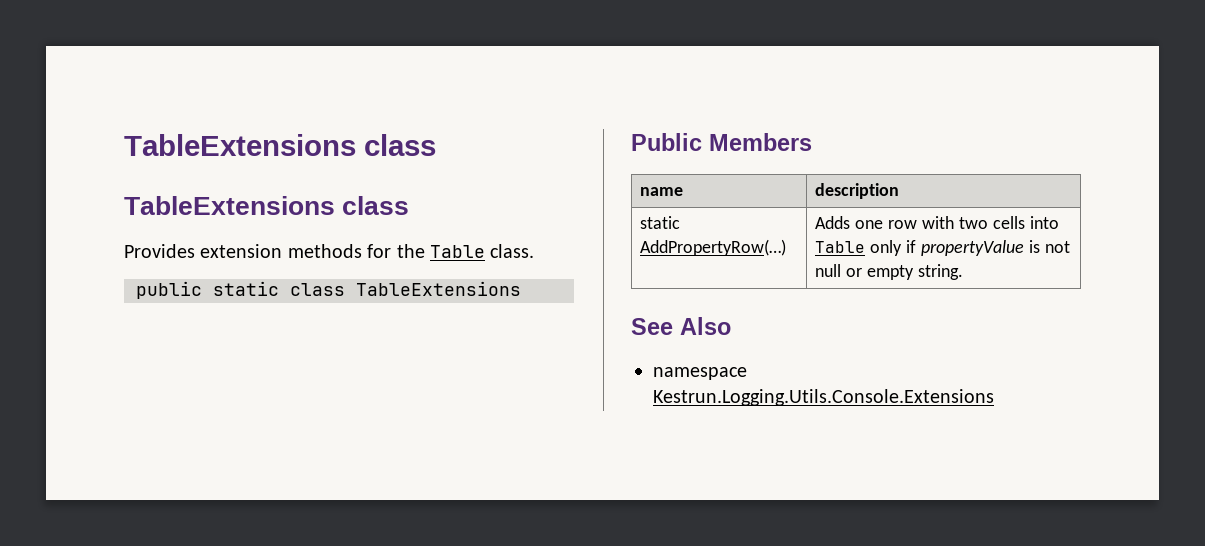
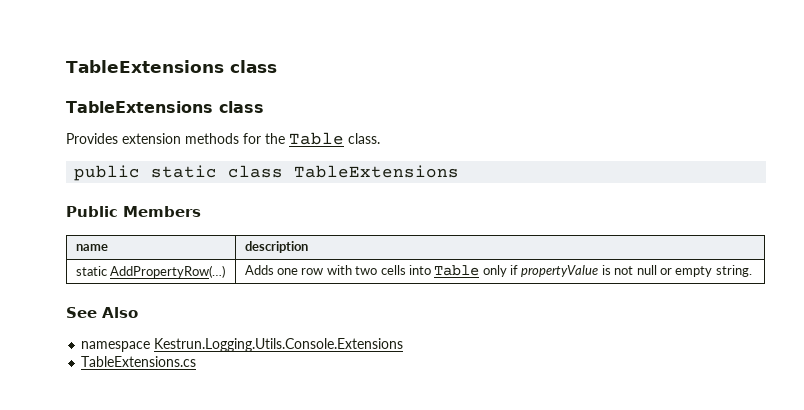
(994, 397) none -> [81,356,197,367] // TableExtensions.cs

